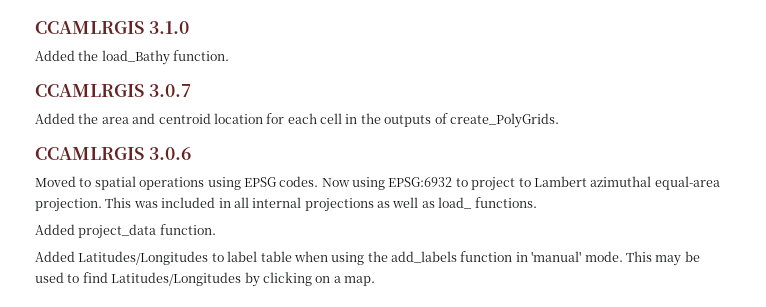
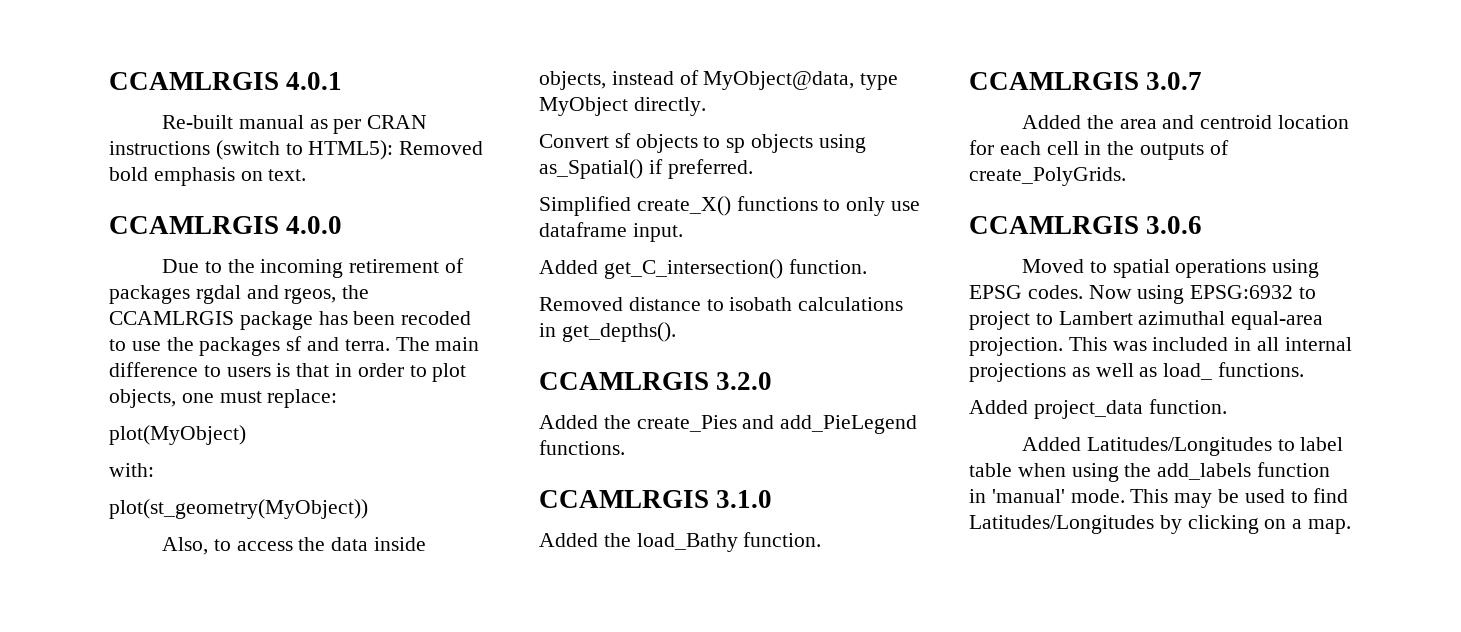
[35,21,144,34] CCAMLRGIS -> [109,72,343,90] [161,115,428,134] [109,140,484,160] [109,167,307,186] [109,216,343,234] [161,258,464,278] [109,285,370,304] [109,311,472,330] [109,336,480,356] [109,362,467,382] [109,389,338,408] [109,425,246,445] [109,463,154,477] [109,499,368,519] [161,537,426,555] [539,70,899,90] [539,97,706,116] [539,133,866,153] [539,159,753,179] [539,196,921,216] [539,222,683,242] [539,259,867,279] [539,297,904,311] [539,322,676,342] [539,372,773,390] [539,415,918,434] [539,440,625,455] [539,490,709,508] CCAMLRGIS 4.0.1 // Re-built manual as per CRAN instructions (switch to HTML5): Removed bold emphasis on text. // CCAMLRGIS 4.0.0 // Due to the incoming retirement of packages rgdal and rgeos, the CCAMLRGIS package has been recoded to use the packages sf and terra. The main difference to users is that in order to plot objects, one must replace: // plot(MyObject) // with: // plot(st_geometry(MyObject)) // Also, to access the data inside objects, instead of MyObject@data, type MyObject directly. // Convert sf objects to sp objects using as_Spatial() if preferred. // Simplified create_X() functions to only use dataframe input. // Added get_C_intersection() function. // Removed distance to isobath calculations in get_depths(). // CCAMLRGIS 3.2.0 // Added the create_Pies and add_PieLegend functions. // CCAMLRGIS

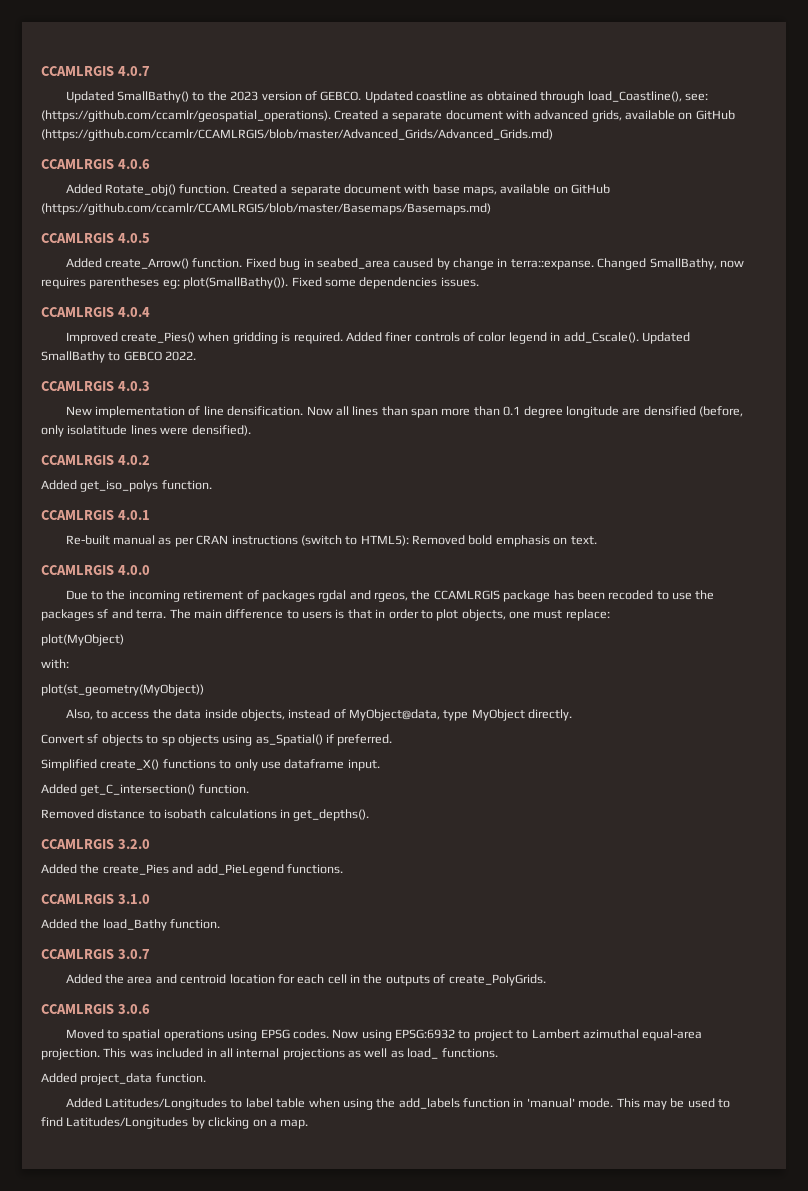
[109,72,279,90] CCAMLRGIS -> [41,66,150,76] [65,91,708,103] [41,110,735,122] [41,129,553,141] [41,159,150,169] [65,184,611,196] [41,203,491,215] [41,233,150,243] [65,258,744,270] [41,277,479,289] [41,307,150,317] [65,332,690,344] [41,351,197,363] [41,381,150,391] [65,406,744,418] [41,425,251,437] [41,455,150,465] [41,480,212,492] [41,510,114,520] CCAMLRGIS 4.0.7 // Updated SmallBathy() to the 2023 version of GEBCO. Updated coastline as obtained through load_Coastline(), see: (https://github.com/ccamlr/geospatial_operations). Created a separate document with advanced grids, available on GitHub (https://github.com/ccamlr/CCAMLRGIS/blob/master/Advanced_Grids/Advanced_Grids.md) // CCAMLRGIS 4.0.6 // Added Rotate_obj() function. Created a separate document with base maps, available on GitHub (https://github.com/ccamlr/CCAMLRGIS/blob/master/Basemaps/Basemaps.md) // CCAMLRGIS 4.0.5 // Added create_Arrow() function. Fixed bug in seabed_area caused by change in terra::expanse. Changed SmallBathy, now requires parentheses eg: plot(SmallBathy()). Fixed some dependencies issues. // CCAMLRGIS 4.0.4 // Improved create_Pies() when gridding is required. Added finer controls of color legend in add_Cscale(). Updated SmallBathy to GEBCO 2022. // CCAMLRGIS 4.0.3 // New implementation of line densification. Now all lines than span more than 0.1 degree longitude are densified (before, only isolatitude lines were densified). // CCAMLRGIS 4.0.2 // Added get_iso_polys function. // CCAMLRGIS

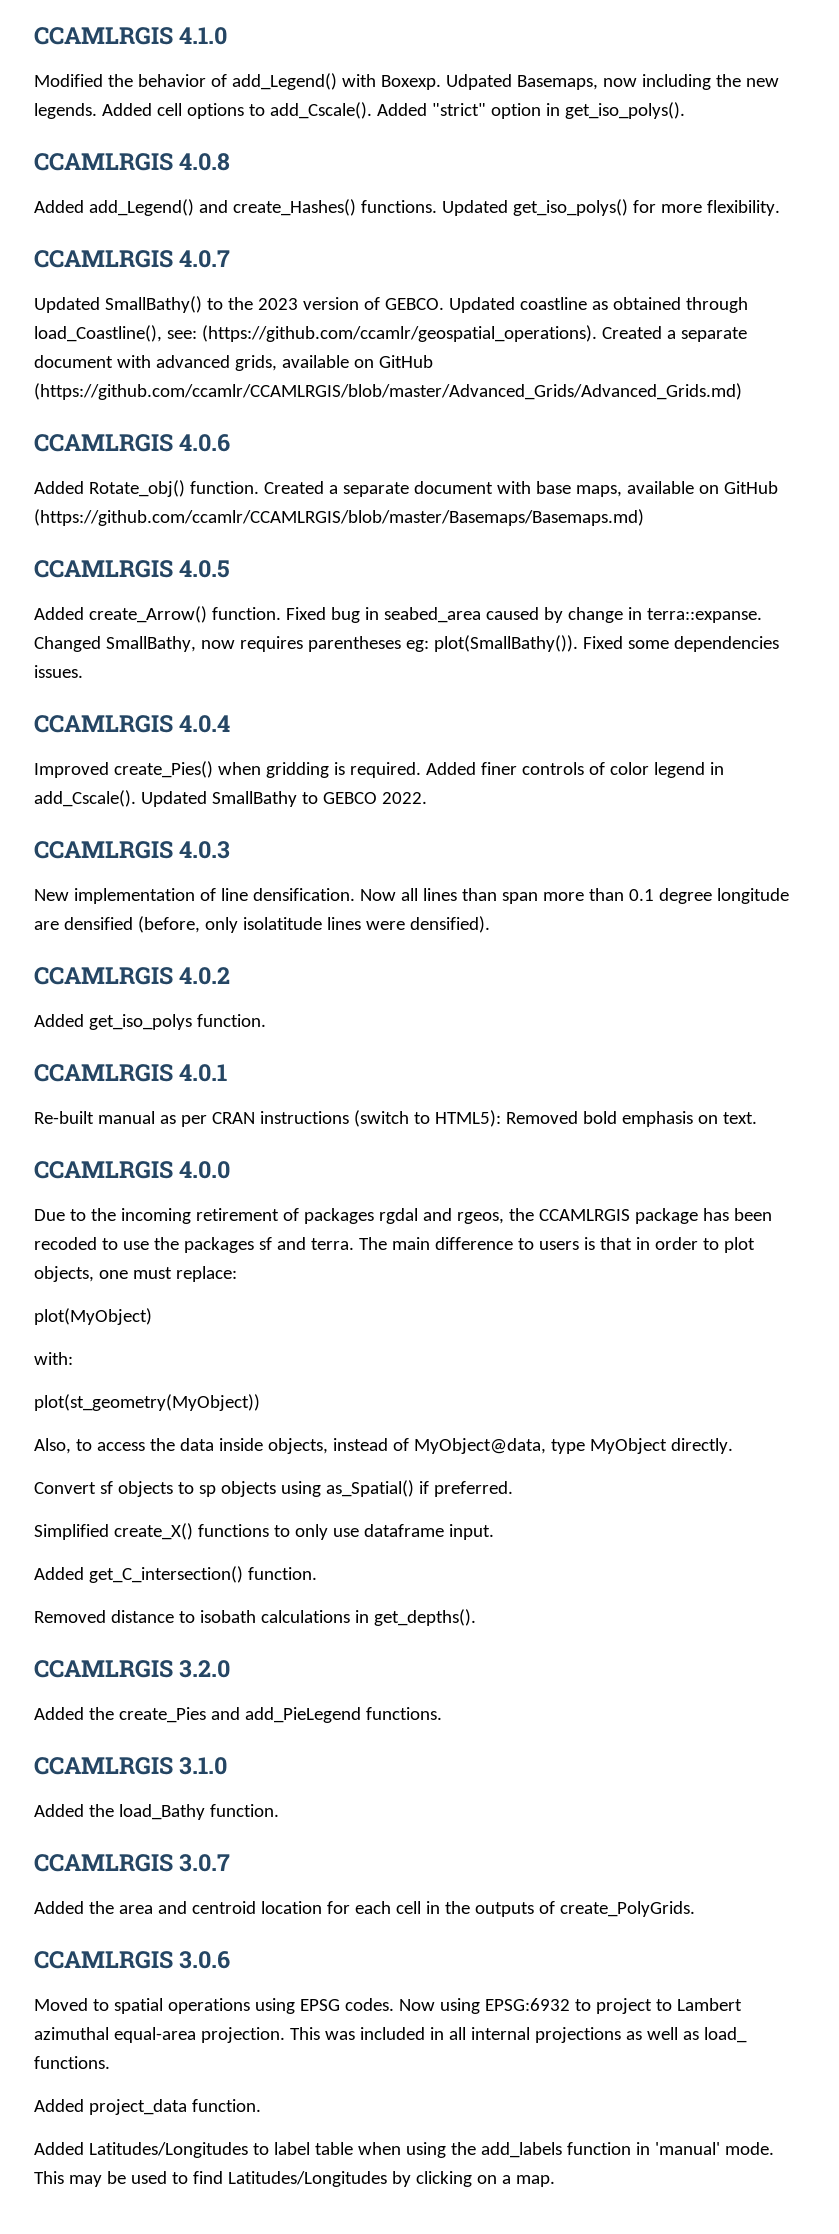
[41,66,114,76] CCAMLRGIS -> [34,27,228,45] [34,73,779,90] [34,102,685,119] [34,153,231,171] [34,199,780,216] [34,250,173,268] CCAMLRGIS 4.1.0 // Modified the behavior of add_Legend() with Boxexp. Udpated Basemaps, now including the new legends. Added cell options to add_Cscale(). Added "strict" option in get_iso_polys(). // CCAMLRGIS 4.0.8 // Added add_Legend() and create_Hashes() functions. Updated get_iso_polys() for more flexibility. // CCAMLRGIS

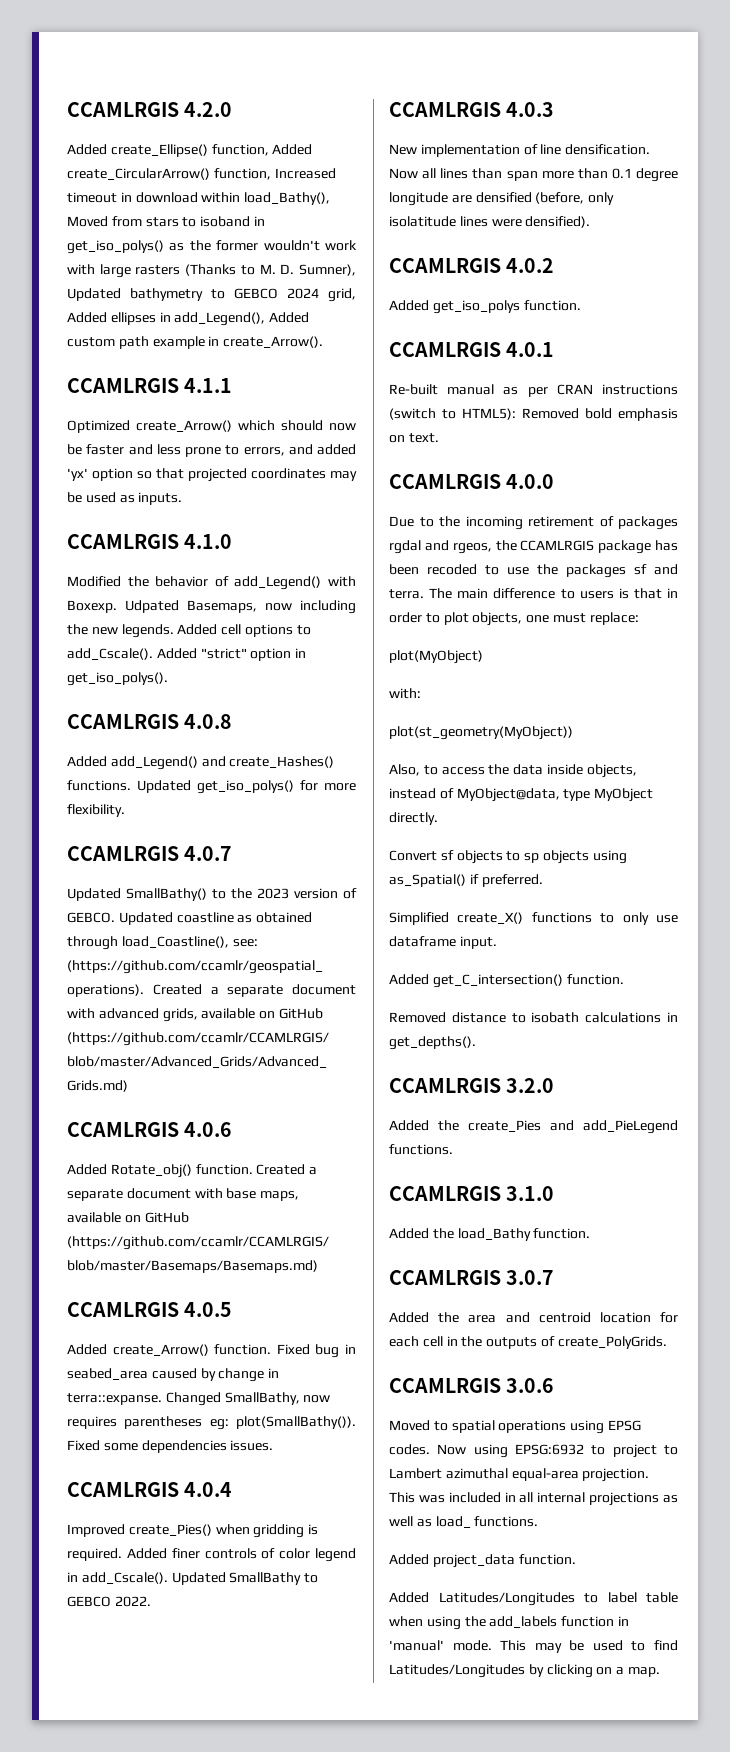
[34,27,173,45] CCAMLRGIS -> [67,102,233,117] [67,144,313,157] [67,168,336,180] [67,192,331,205] [67,216,265,227] [67,240,357,254] [67,264,356,278] [67,288,356,302] [67,312,310,326] [67,336,324,349] [67,378,233,393] [67,420,356,433] [67,444,356,457] [67,468,357,482] [67,492,183,505] [67,534,179,549] CCAMLRGIS 4.2.0 // Added create_Ellipse() function, Added create_CircularArrow() function, Increased timeout in download within load_Bathy(), Moved from stars to isoband in get_iso_polys() as the former wouldn't work with large rasters (Thanks to M. D. Sumner), Updated bathymetry to GEBCO 2024 grid, Added ellipses in add_Legend(), Added custom path example in create_Arrow(). // CCAMLRGIS 4.1.1 // Optimized create_Arrow() which should now be faster and less prone to errors, and added 'yx' option so that projected coordinates may be used as inputs. // CCAMLRGIS

